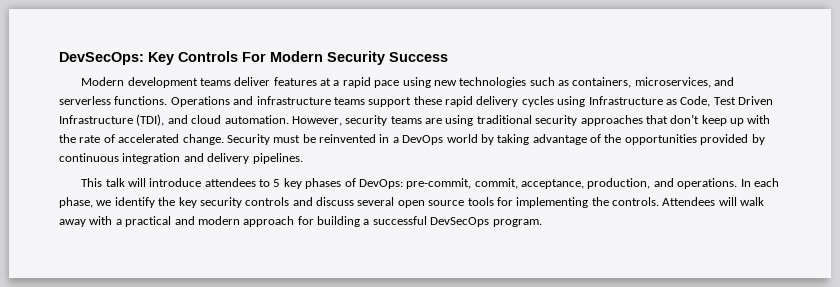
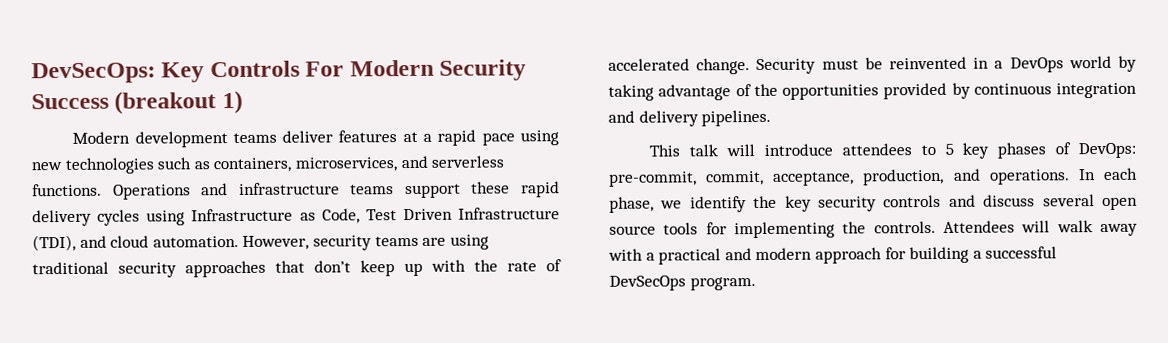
(448, 57) none -> [114,90,243,115] (breakout 1)

